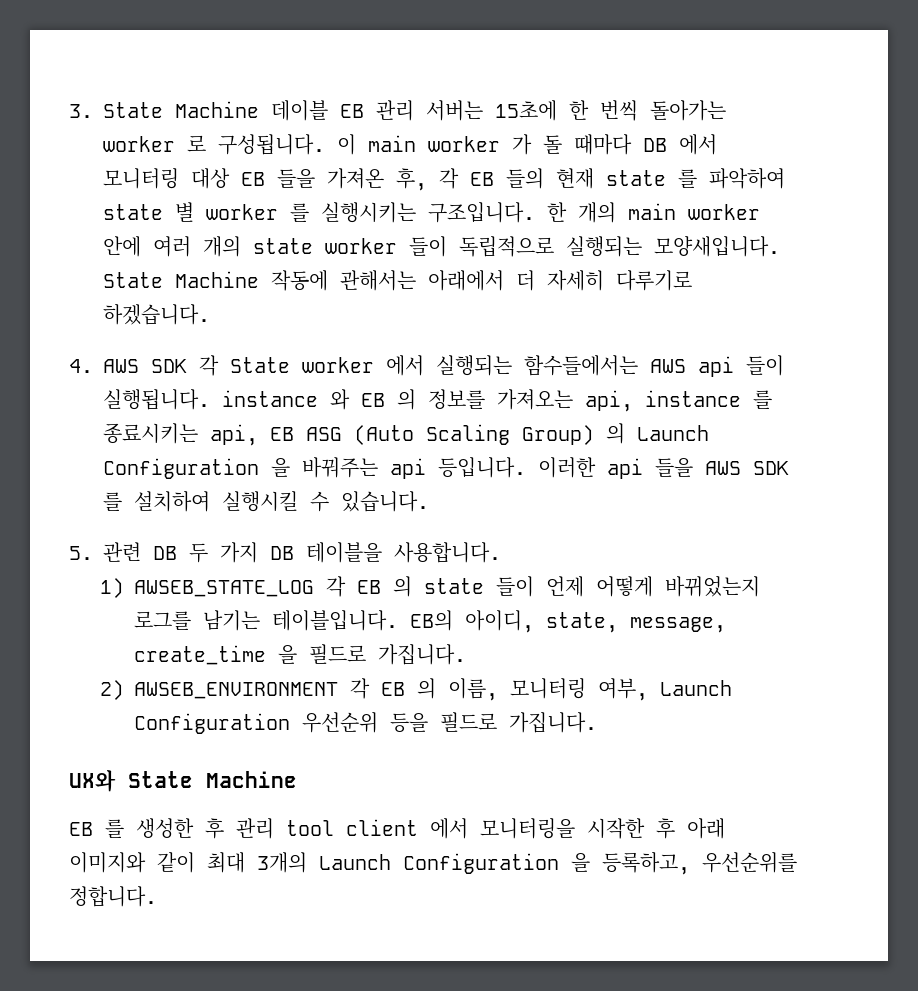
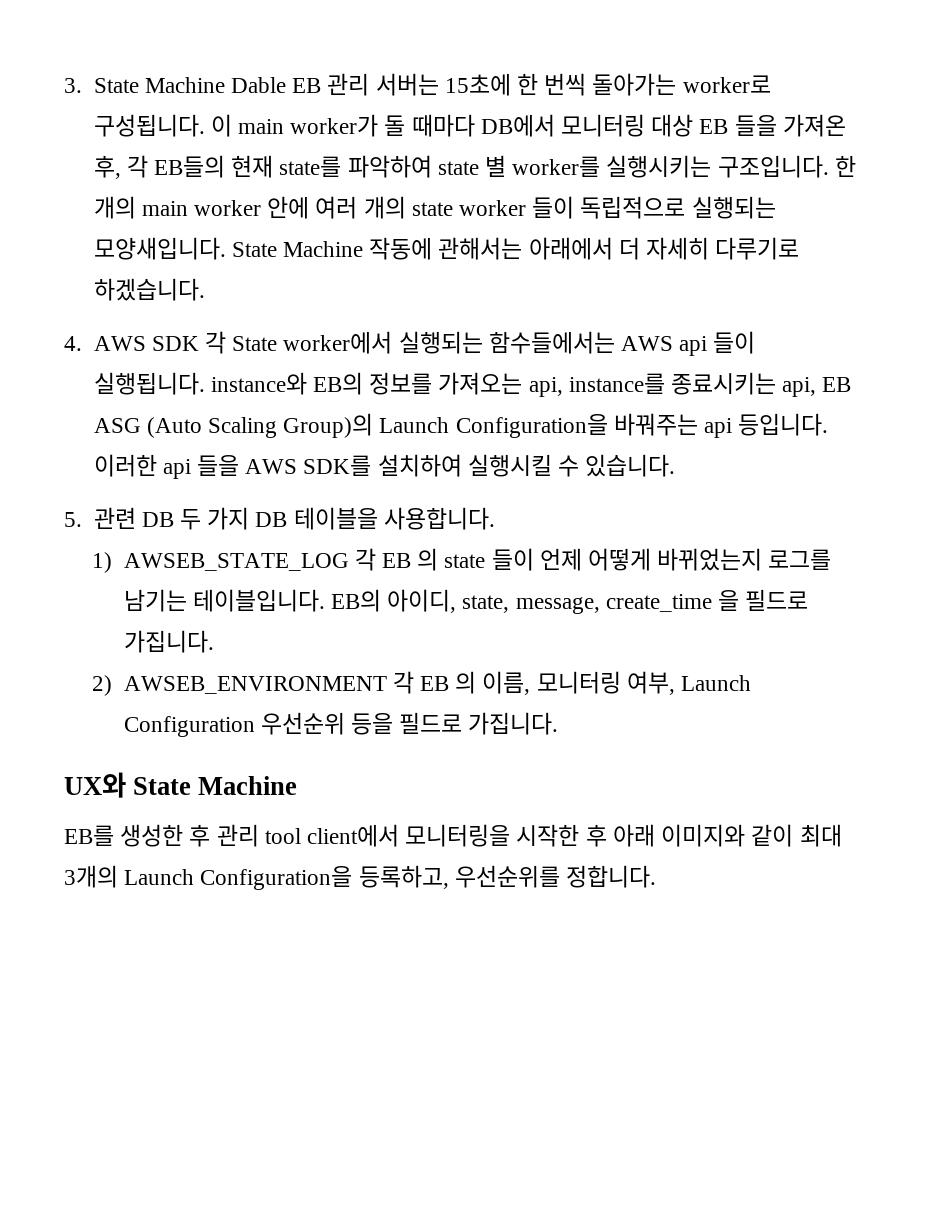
[271,100,328,121] 데이블 -> [230,77,286,93] Dable
[103,135,206,152] worker 로 -> [682,75,771,93] worker로
[428,134,717,155] worker 가 돌 때마다 DB 에서 -> [290,114,555,137] worker가 돌 때마다 DB에서
[470,168,697,189] EB 들의 현재 state 를 -> [153,155,342,178] EB들의 현재 state를
[206,203,309,222] worker 를 -> [512,156,601,177] worker를
[302,355,424,376] worker 에서 -> [283,331,393,354] worker에서
[222,389,416,410] instance 와 EB 의 -> [210,372,363,395] instance와 EB의
[645,390,772,409] instance 를 -> [568,373,665,394] instance를
[522,423,709,445] [103,458,290,479] Group) 의 Launch Configuration 을 -> [283,413,608,438] Group)의 Launch Configuration을
[753,461,789,475] [103,492,122,511] SDK 를 -> [303,455,372,476] SDK를
[69,819,124,838] EB 를 -> [64,825,114,846] EB를
[346,818,468,839] client 에서 -> [307,824,400,847] client에서
[403,853,590,874] Configuration 을 -> [200,866,353,890] Configuration을

